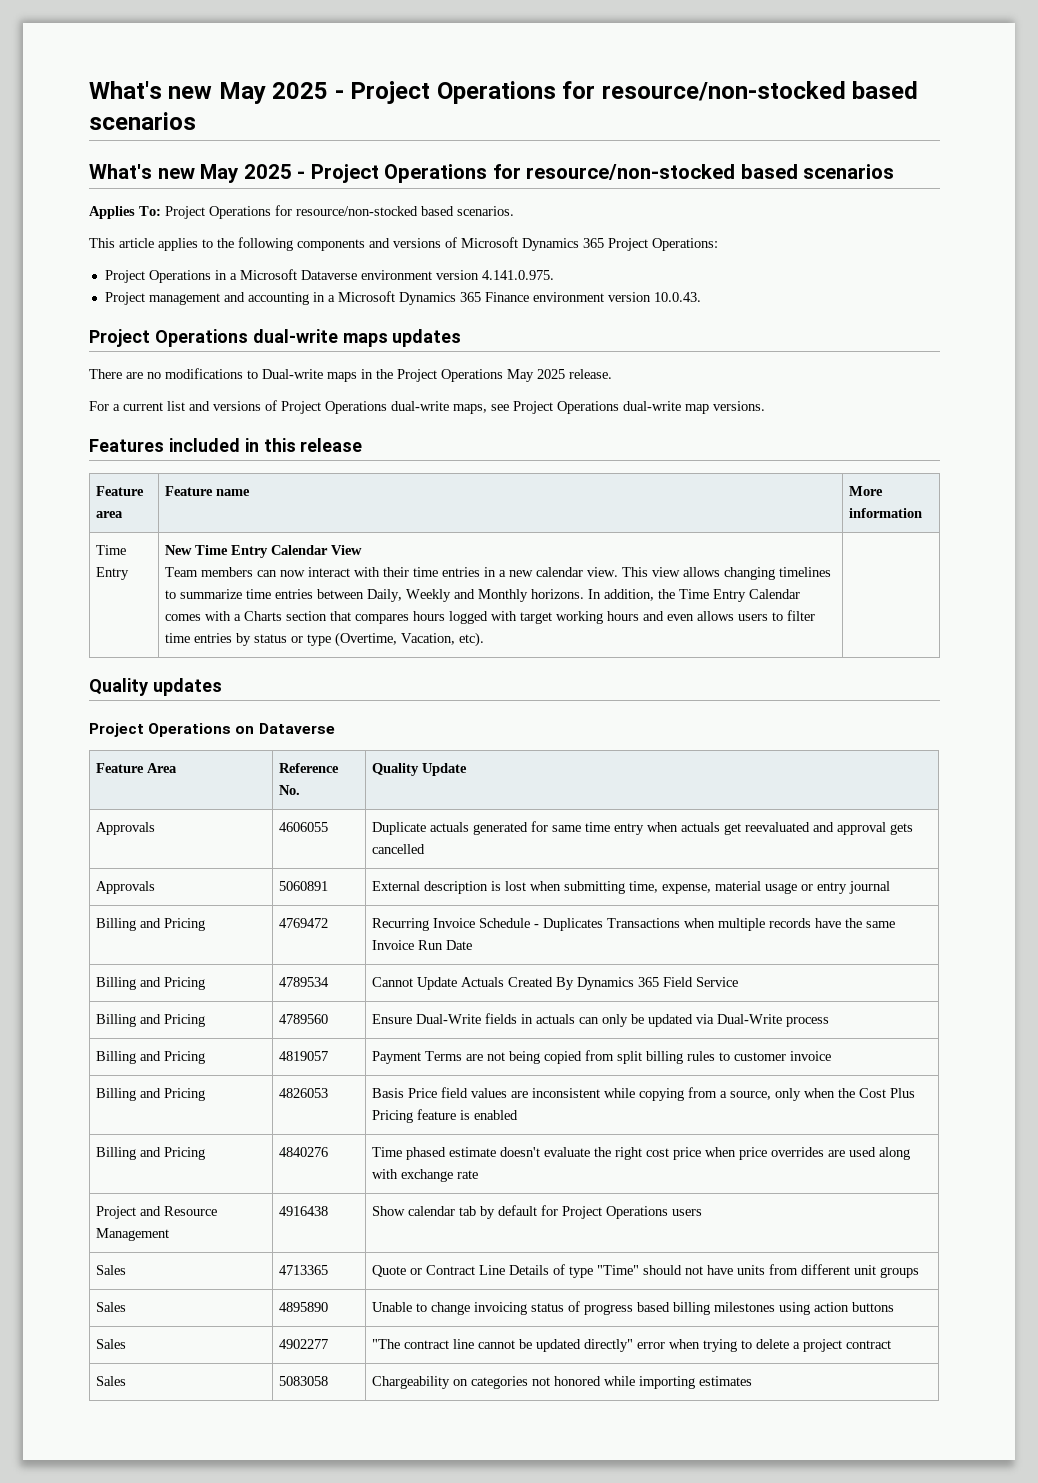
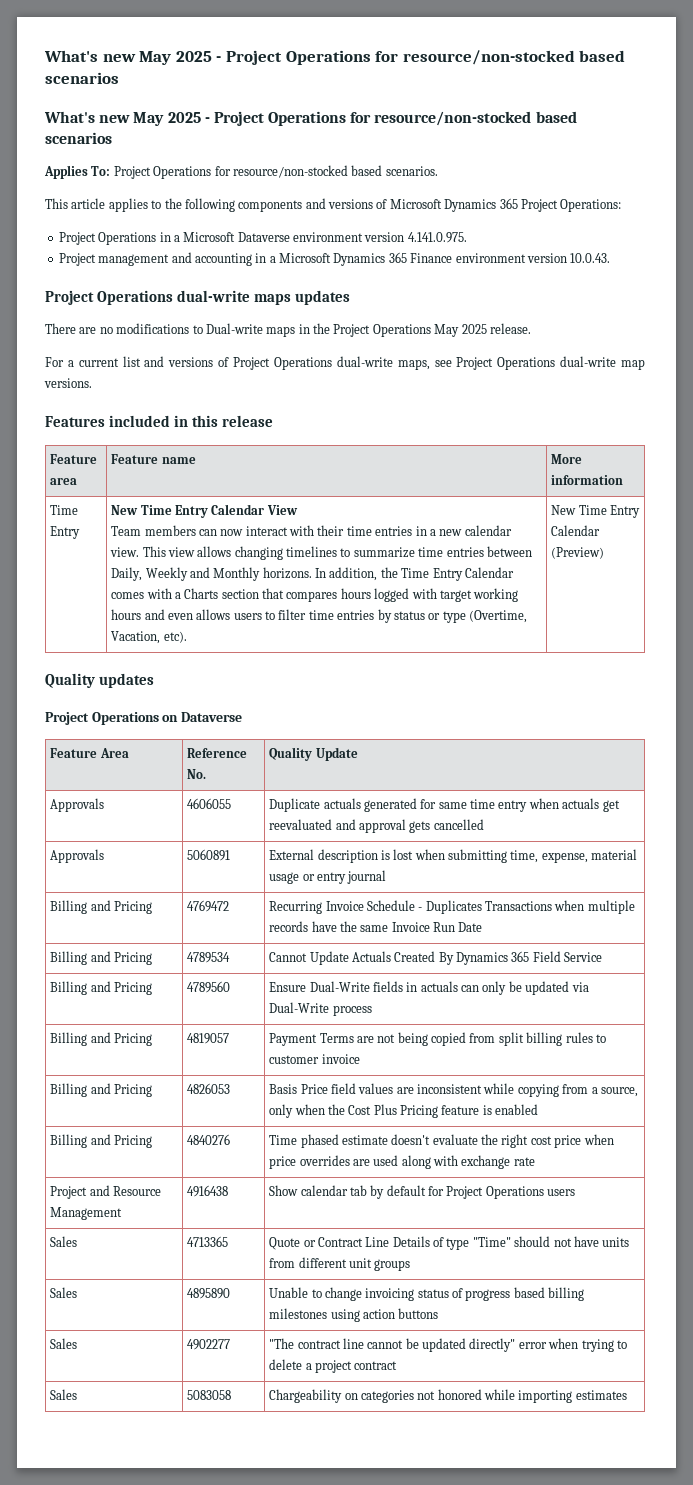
(485, 639) none -> [551,505,640,518] [551,525,601,536] [551,547,605,559] New Time Entry Calendar (Preview)

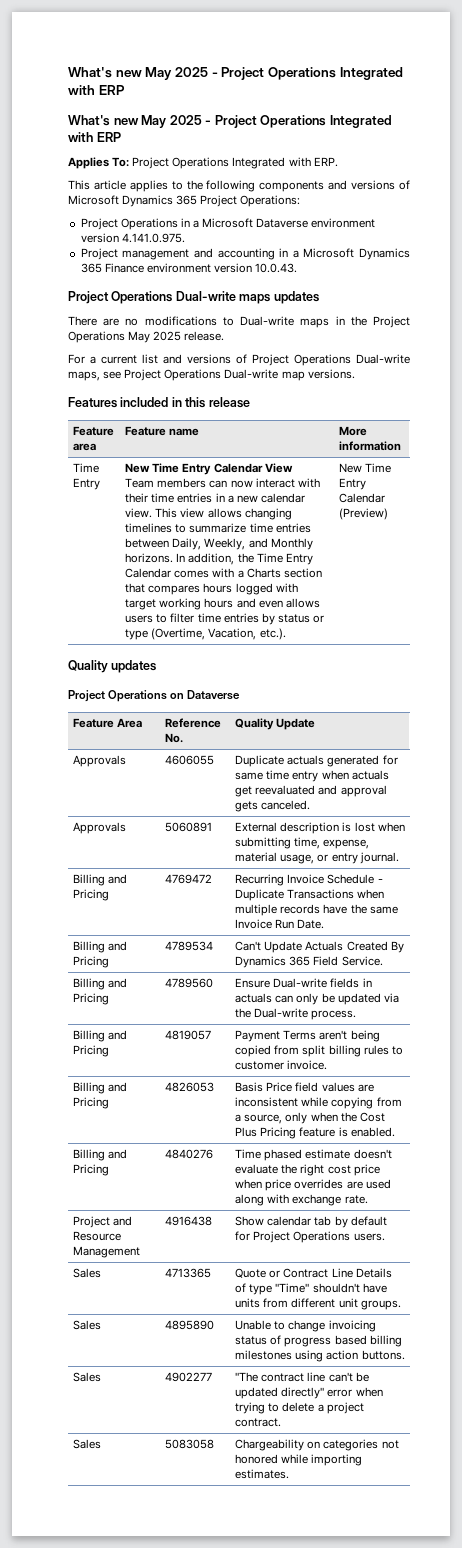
[44,50,626,65] [45,72,119,84] [44,111,577,126] [45,132,112,144] What's new May 2025 - Project Operations for resource/non-stocked based scenarios // What's new May 2025 - Project Operations for resource/non-stocked based scenarios -> [68,67,403,80] [68,85,125,95] [68,115,392,128] [68,132,121,142] What's new May 2025 - Project Operations Integrated with ERP // What's new May 2025 - Project Operations Integrated with ERP
[214,165,438,178] for resource/non-stocked based scenarios. -> [232,157,338,169] Integrated with ERP.
[176,290,250,302] dual-write -> [175,291,236,301] Dual-write
[336,356,393,367] dual-write -> [356,354,410,364] Dual-write
[560,356,617,367] dual-write -> [224,369,279,379] Dual-write
[145,567,188,581] Weekly -> [204,538,246,550] Weekly,
[163,631,187,643] etc). -> [259,628,286,640] etc.).
[433,819,484,830] cancelled -> [261,800,311,810] canceled.
[269,872,300,884] usage -> [280,854,315,864] usage,
[347,870,387,884] journal -> [359,852,399,864] journal.
[425,900,482,914] Duplicates -> [235,889,285,901] Duplicate
[458,922,483,932] Date -> [297,919,325,929] Date.
[269,952,308,962] Cannot -> [235,941,262,951] Can't
[564,952,603,962] Service -> [341,956,383,966] Service.
[309,981,370,992] Dual-Write -> [273,978,328,988] Dual-write
[269,1002,372,1016] Dual-Write process -> [235,1008,357,1020] the Dual-write process.
[356,1034,396,1043] are not -> [319,1030,348,1040] aren't
[321,1054,360,1064] invoice -> [287,1060,328,1070] invoice.
[495,1104,539,1115] enabled -> [350,1127,395,1137] enabled.
[513,1157,535,1166] rate -> [344,1195,368,1204] rate.
[547,1189,576,1196] users -> [353,1233,385,1241] users.
[514,1236,572,1247] should not -> [312,1283,360,1293] shouldn't
[374,1259,411,1271] groups -> [360,1300,401,1310] groups.
[398,1308,439,1319] buttons -> [361,1350,405,1360] buttons.
[367,1340,404,1349] cannot -> [328,1372,353,1382] can't
[354,1361,398,1370] contract -> [235,1418,282,1427] contract.
[575,1390,627,1400] estimates -> [235,1469,290,1479] estimates.

